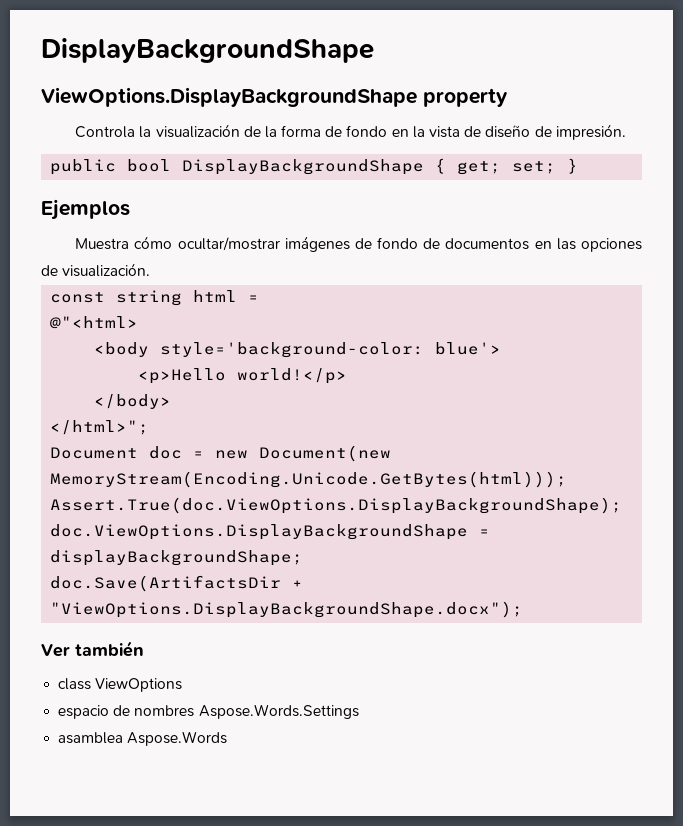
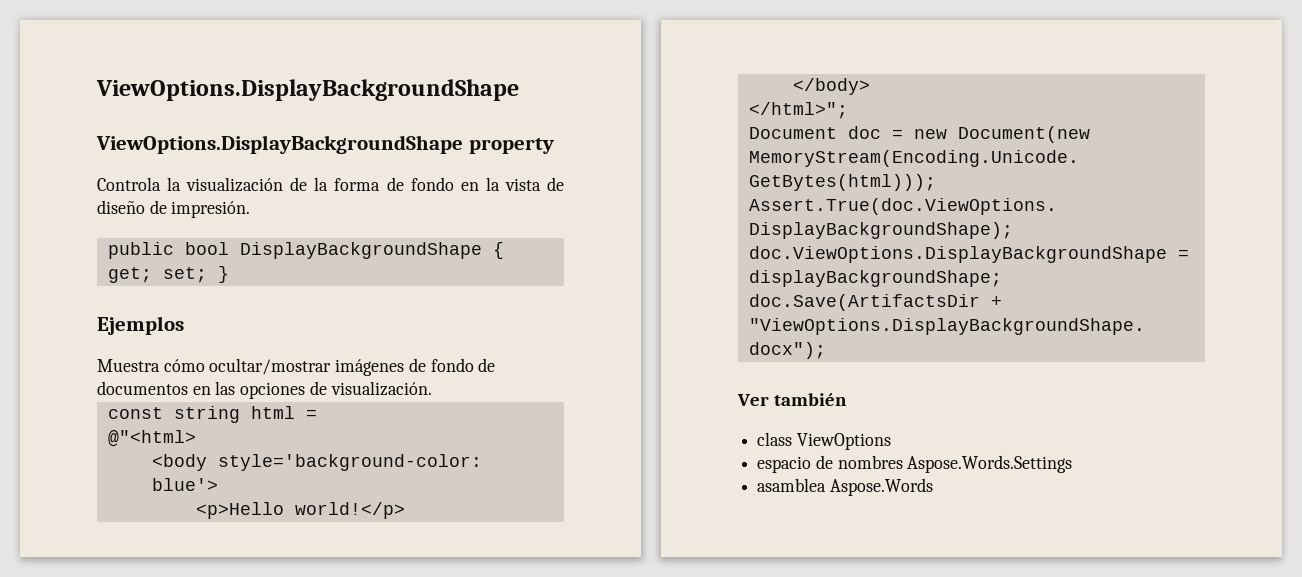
[41,38,374,63] DisplayBackgroundShape -> [96,79,519,101] ViewOptions.DisplayBackgroundShape

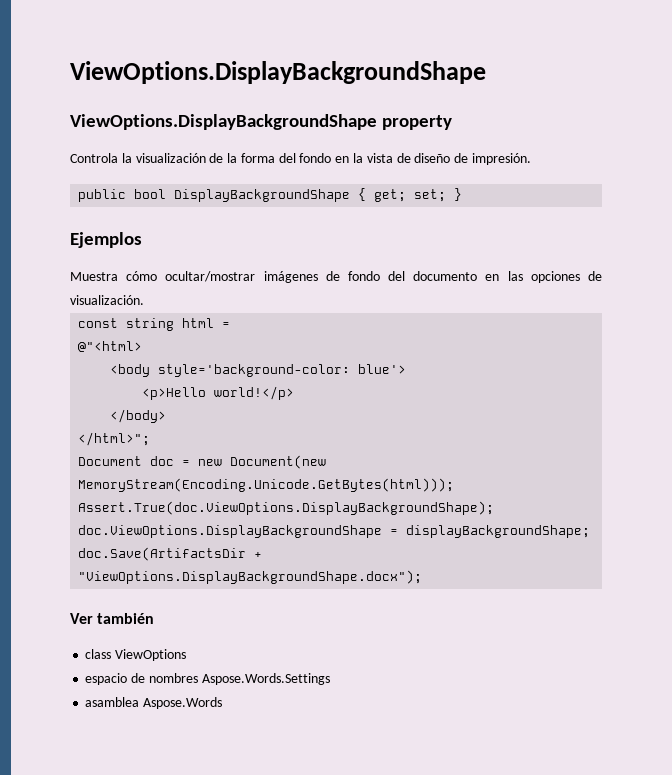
[386,177,404,191] de -> [278,153,296,163] del
[478,358,496,372] [97,381,188,395] de documentos -> [388,271,478,281] del documento

